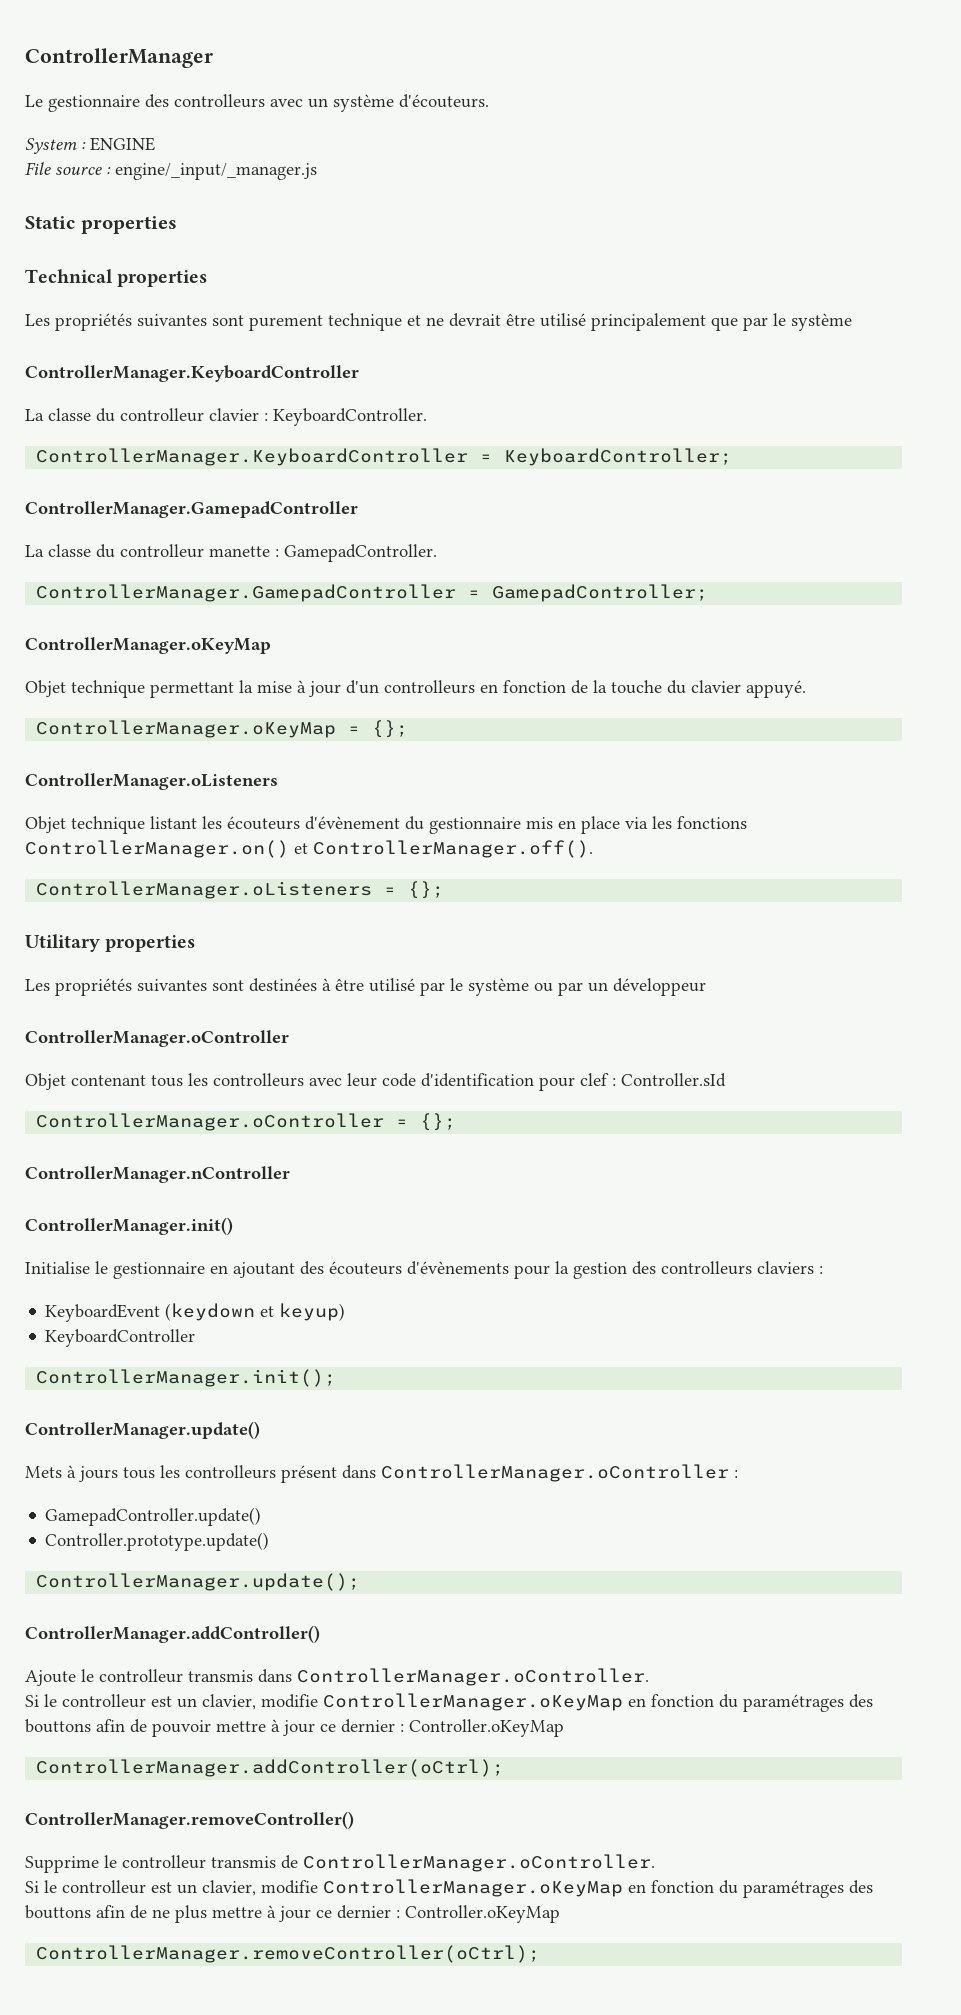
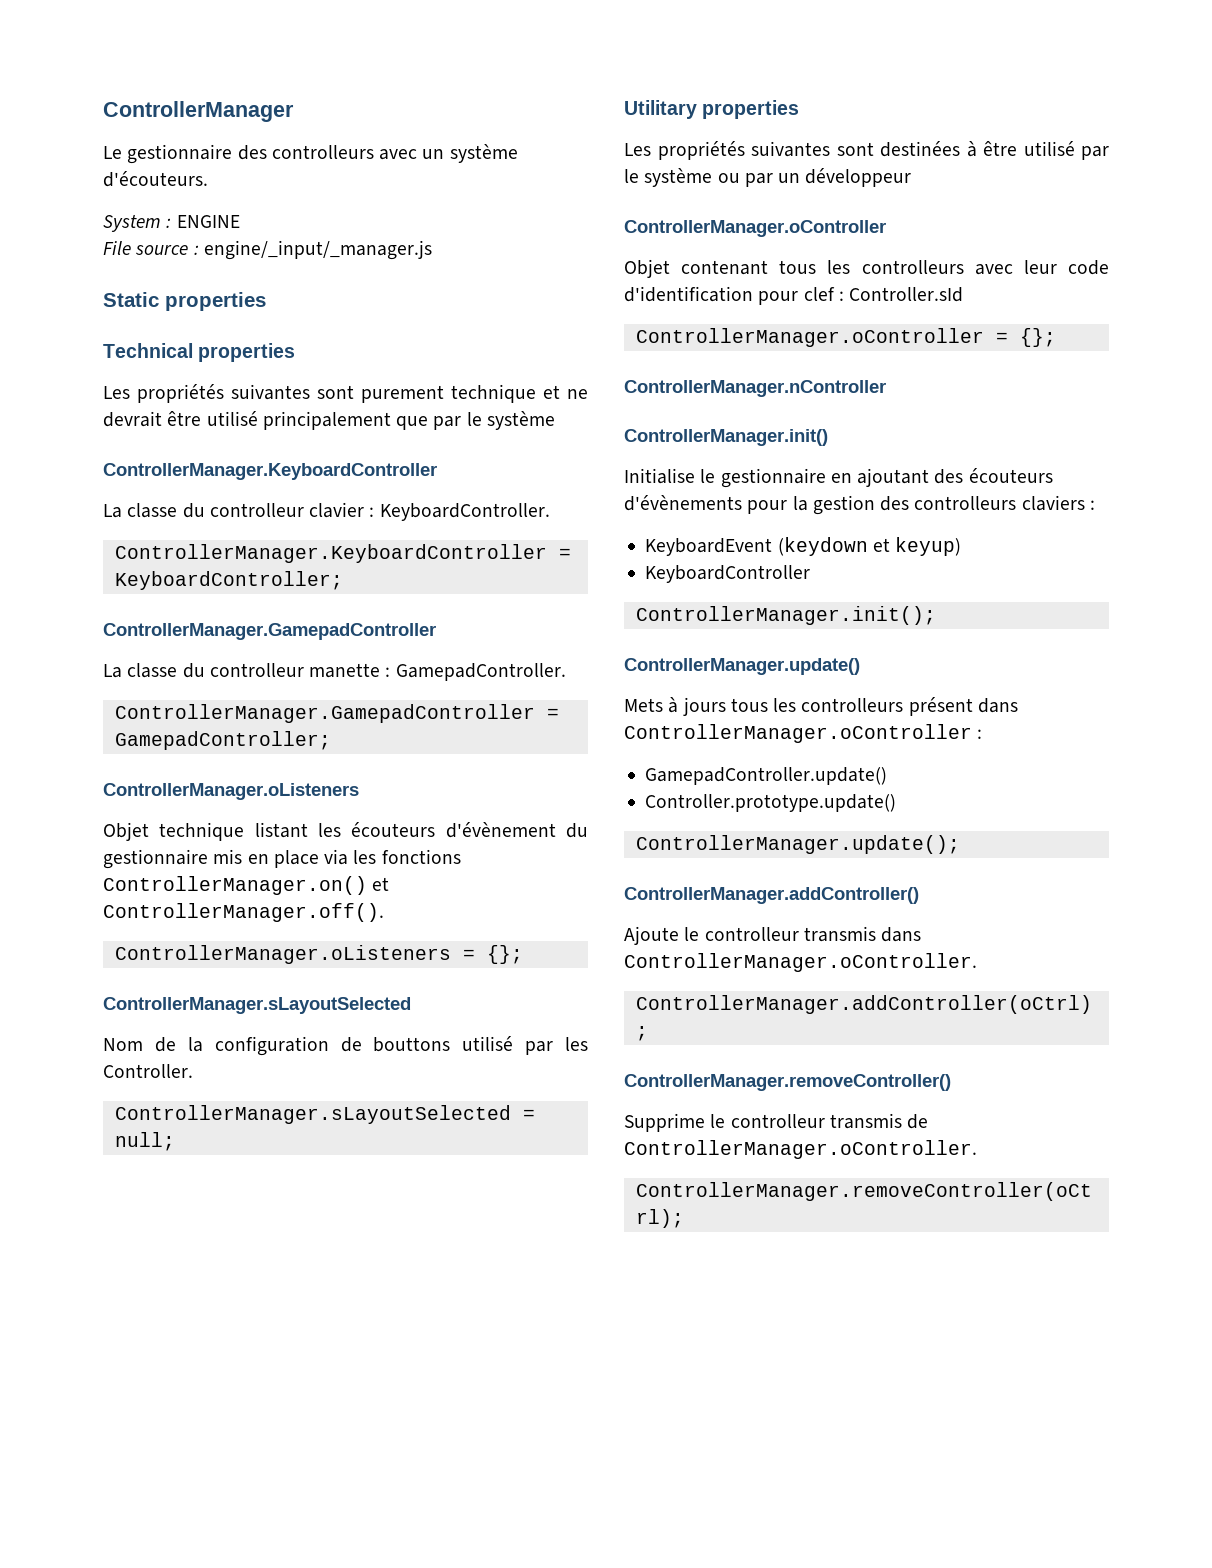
[25,637,271,654] [25,680,806,698] [36,720,409,738] // ControllerManager.oKeyMap // Objet technique permettant la mise à jour d'un controlleurs en fonction de la touche du clavier appuyé. // ControllerManager.oKeyMap = {}; -> (331, 740) none
(445, 890) none -> [103,997,411,1014] [103,1036,588,1056] [103,1064,193,1078] [114,1105,535,1124] [114,1132,175,1151] // ControllerManager.sLayoutSelected // Nom de la configuration de bouttons utilisé par les Controller. // ControllerManager.sLayoutSelected = null;
[25,1693,873,1712] [25,1719,564,1737] // Si le controlleur est un clavier, modifie ControllerManager.oKeyMap en fonction du paramétrages des bouttons afin de pouvoir mettre à jour ce dernier : Controller.oKeyMap -> (977, 962) none
[25,1879,873,1898] [25,1905,560,1923] // Si le controlleur est un clavier, modifie ControllerManager.oKeyMap en fonction du paramétrages des bouttons afin de ne plus mettre à jour ce dernier : Controller.oKeyMap -> (977, 1149) none

